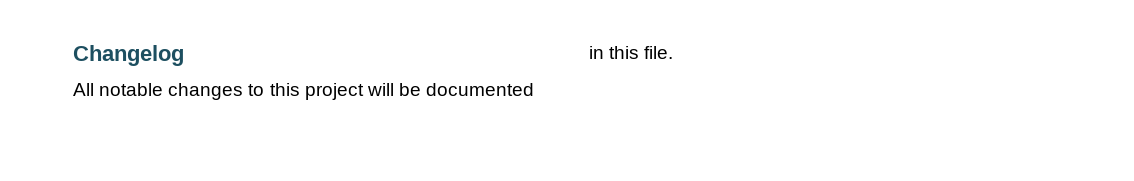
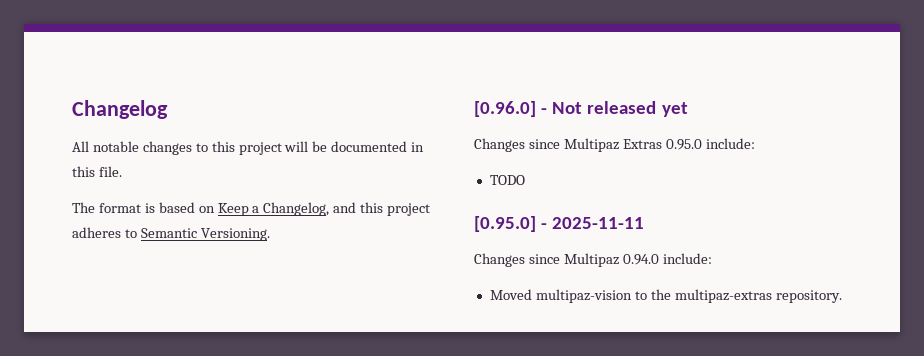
(674, 52) none -> [72,202,431,216] [72,227,270,241] [474,101,688,117] [474,138,755,152] [489,175,525,185] [474,216,645,232] [474,253,712,267] [489,289,842,303] // The format is based on Keep a Changelog, and this project adheres to Semantic Versioning. // [0.96.0] - Not released yet // Changes since Multipaz Extras 0.95.0 include: // TODO // [0.95.0] - 2025-11-11 // Changes since Multipaz 0.94.0 include: // Moved multipaz-vision to the multipaz-extras repository.

